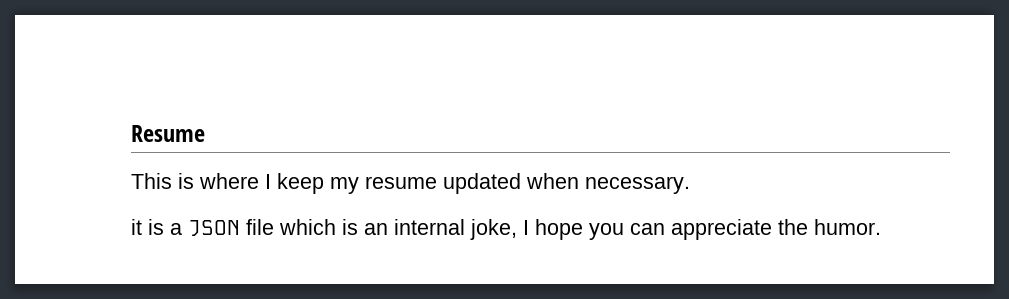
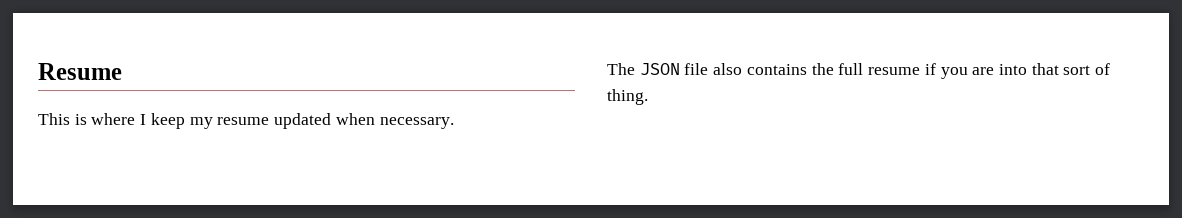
[131,219,881,240] it is a JSON file which is an internal joke, I hope you can appreciate the humor. -> [607,63,1111,79] [607,89,648,105] The JSON file also contains the full resume if you are into that sort of thing.

